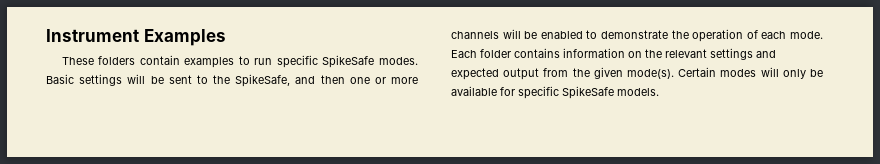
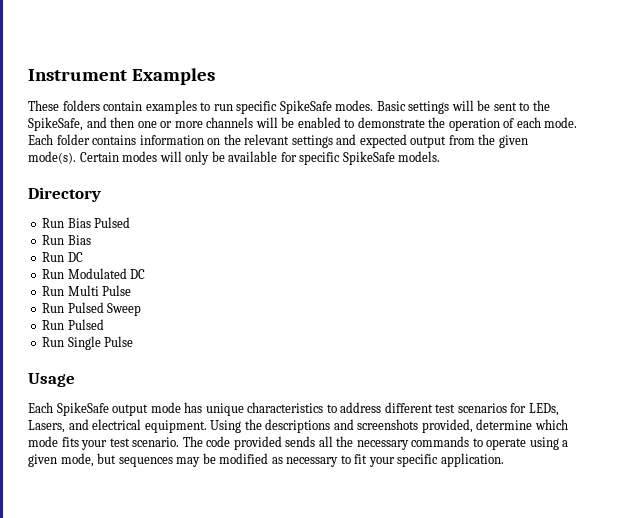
(659, 92) none -> [28,187,101,202] [42,217,131,228] [42,235,91,245] [42,252,83,262] [42,268,146,279] [42,285,132,296] [42,302,142,316] [42,319,104,330] [42,336,134,350] [28,373,75,387] [28,402,559,416] [28,419,568,433] [28,436,569,450] [28,453,504,467] // Directory // Run Bias Pulsed // Run Bias // Run DC // Run Modulated DC // Run Multi Pulse // Run Pulsed Sweep // Run Pulsed // Run Single Pulse // Usage // Each SpikeSafe output mode has unique characteristics to address different test scenarios for LEDs, Lasers, and electrical equipment. Using the descriptions and screenshots provided, determine which mode fits your test scenario. The code provided sends all the necessary commands to operate using a given mode, but sequences may be modified as necessary to fit your specific application.

